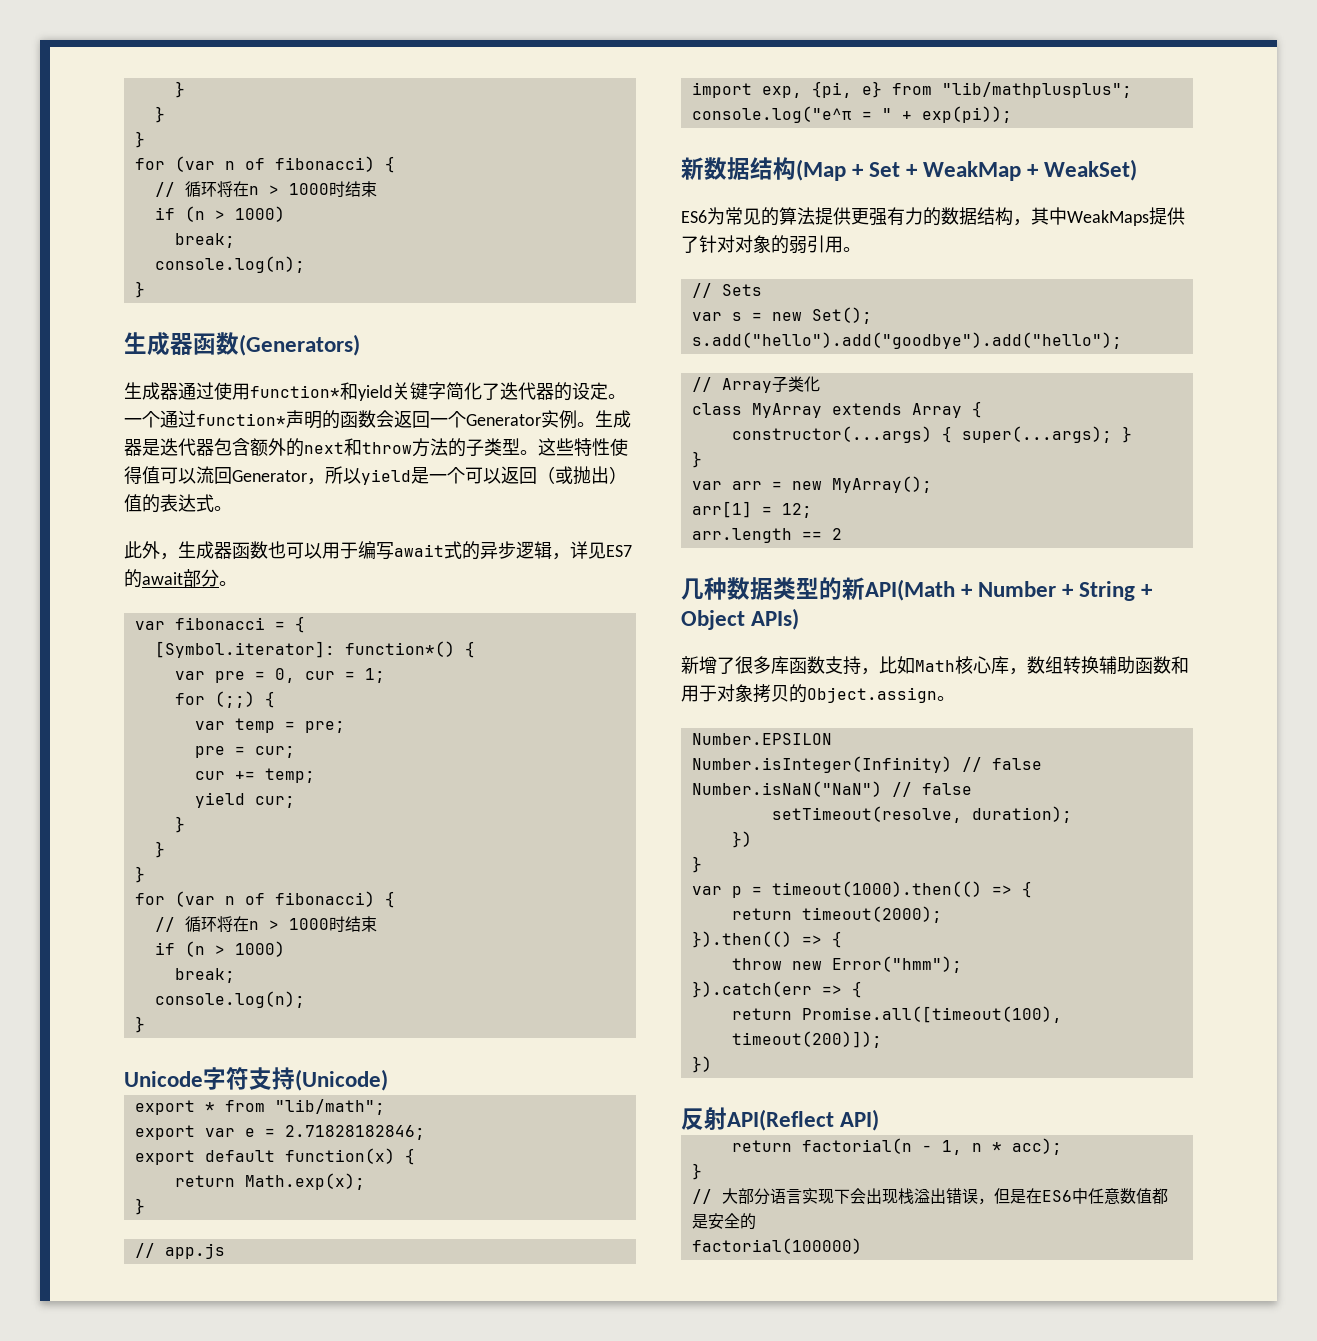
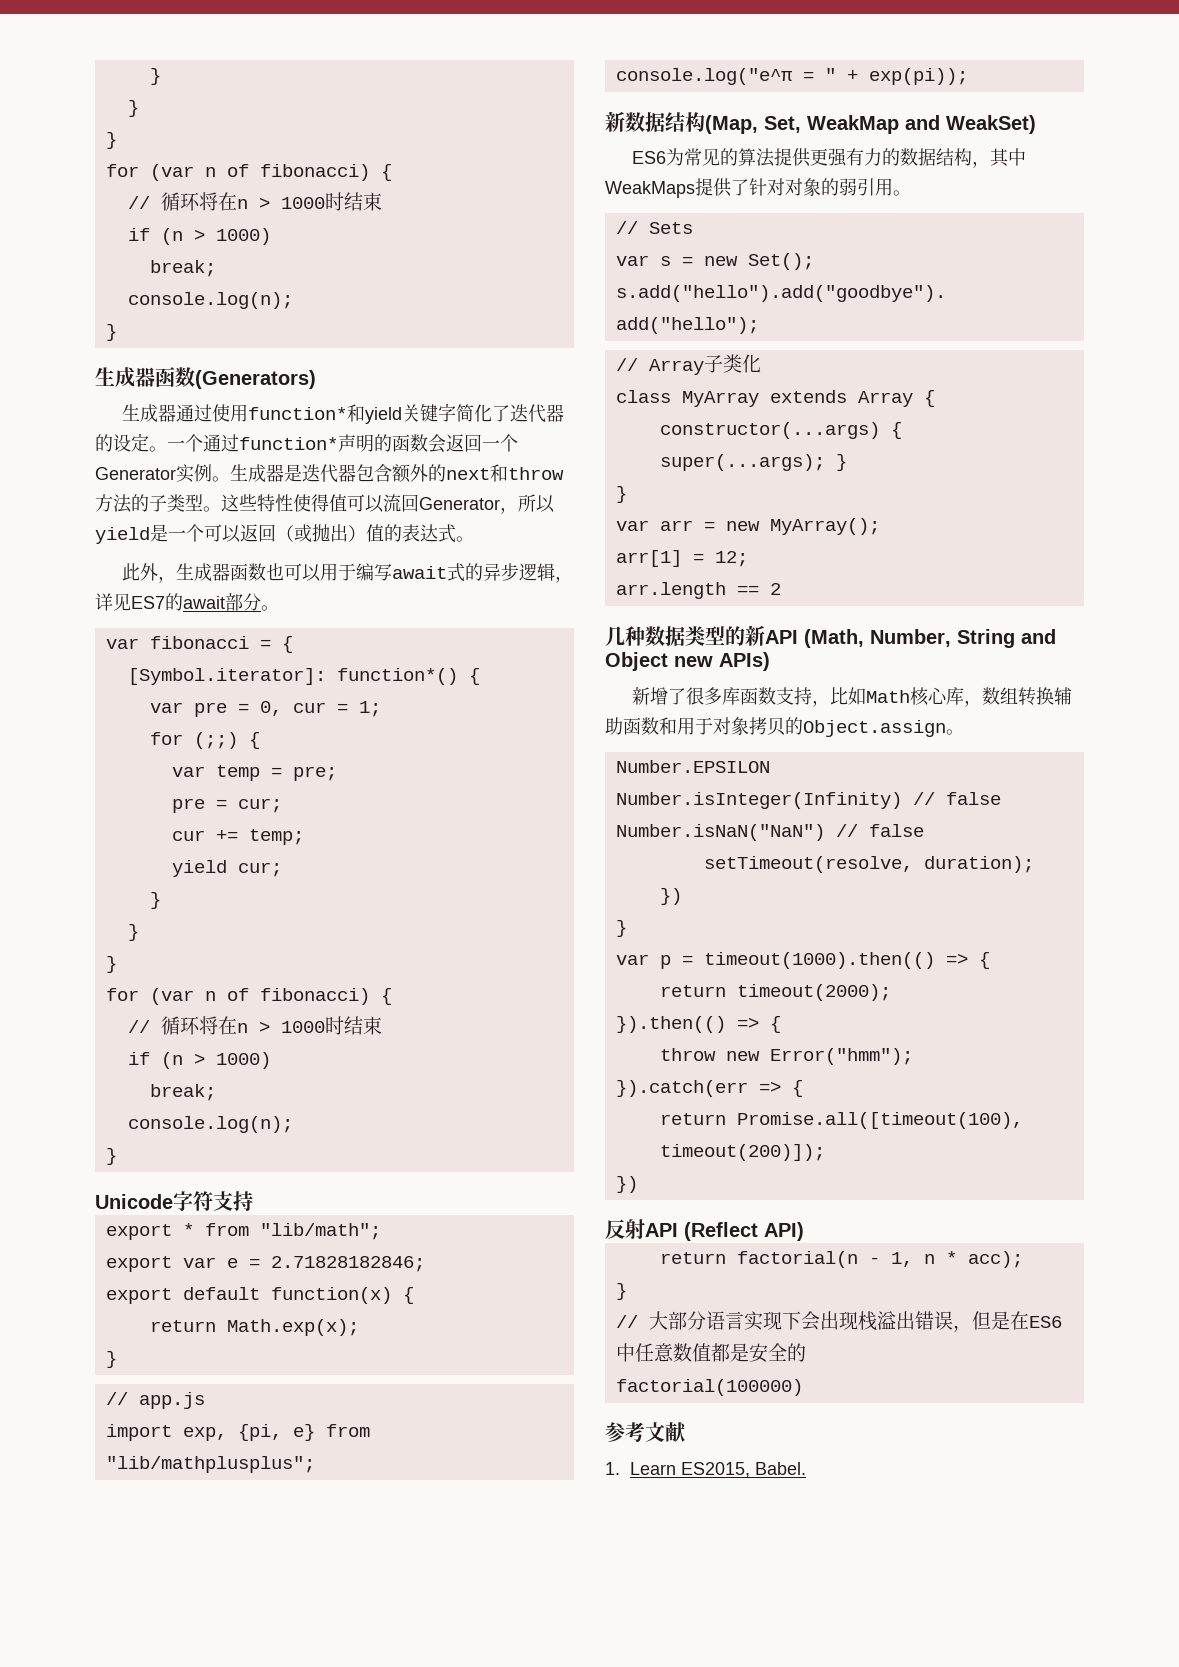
[295,1069,388,1091] (Unicode) -> (253, 1201) none
[796,159,1040,181] (Map + Set + WeakMap + -> [705,115,940,134] (Map, Set, WeakMap and
[865,579,1154,601] [681,610,745,630] API(Math + Number + String + Object -> [765,629,1056,648] [605,652,713,671] API (Math, Number, String and Object new
[727,1109,834,1131] API(Reflect -> [645,1222,758,1241] API (Reflect
(862, 1246) none -> [605,1422,686,1442] [605,1462,806,1478] // 参考文献 // 1. Learn ES2015, Babel.

